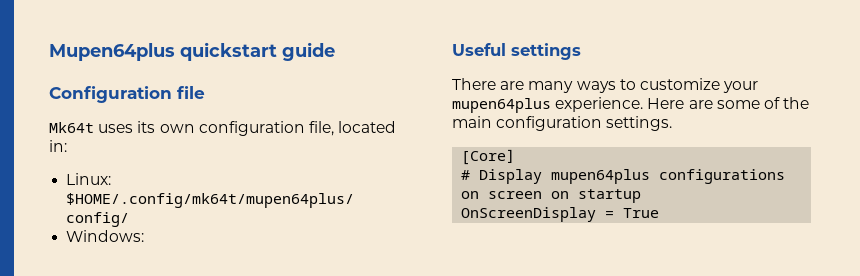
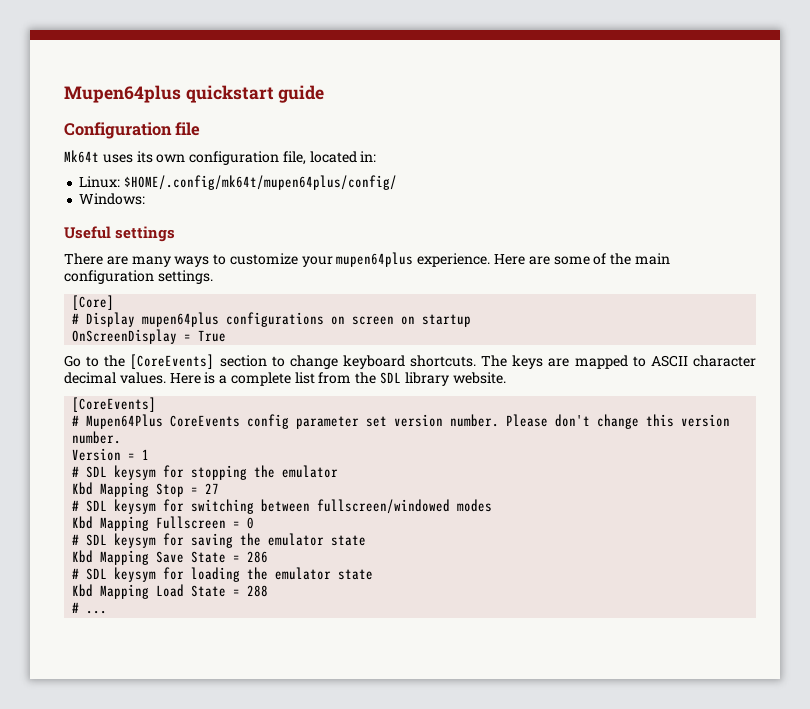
(660, 213) none -> [64,354,756,369] [64,372,506,386] [72,397,157,412] [72,414,731,429] [72,431,122,444] [72,448,150,461] [72,465,339,480] [72,482,220,497] [72,499,493,514] [72,516,255,531] [72,533,367,548] [72,550,269,565] [72,567,374,582] [72,584,269,599] [72,602,108,614] // Go to the [CoreEvents] section to change keyboard shortcuts. The keys are mapped to ASCII character decimal values. Here is a complete list from the SDL library website. // [CoreEvents] // # Mupen64Plus CoreEvents config parameter set version number. Please don't change this version number. // Version = 1 // # SDL keysym for stopping the emulator // Kbd Mapping Stop = 27 // # SDL keysym for switching between fullscreen/windowed modes // Kbd Mapping Fullscreen = 0 // # SDL keysym for saving the emulator state // Kbd Mapping Save State = 286 // # SDL keysym for loading the emulator state // Kbd Mapping Load State = 288 // # ...

